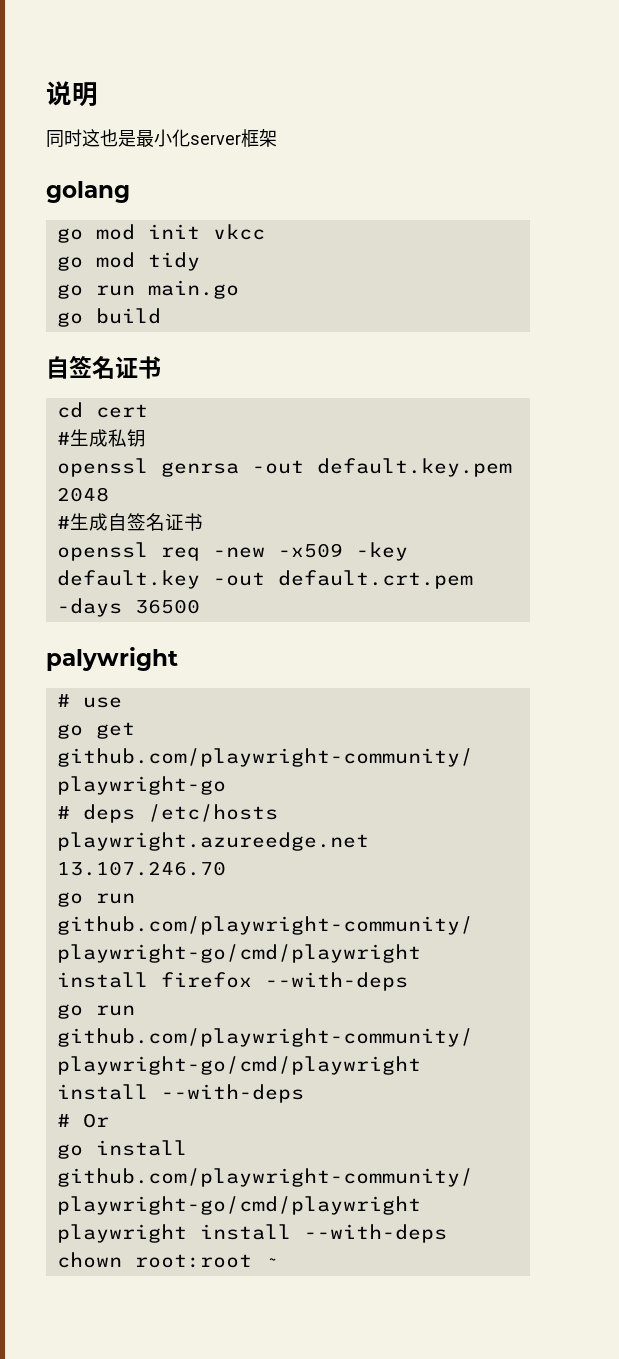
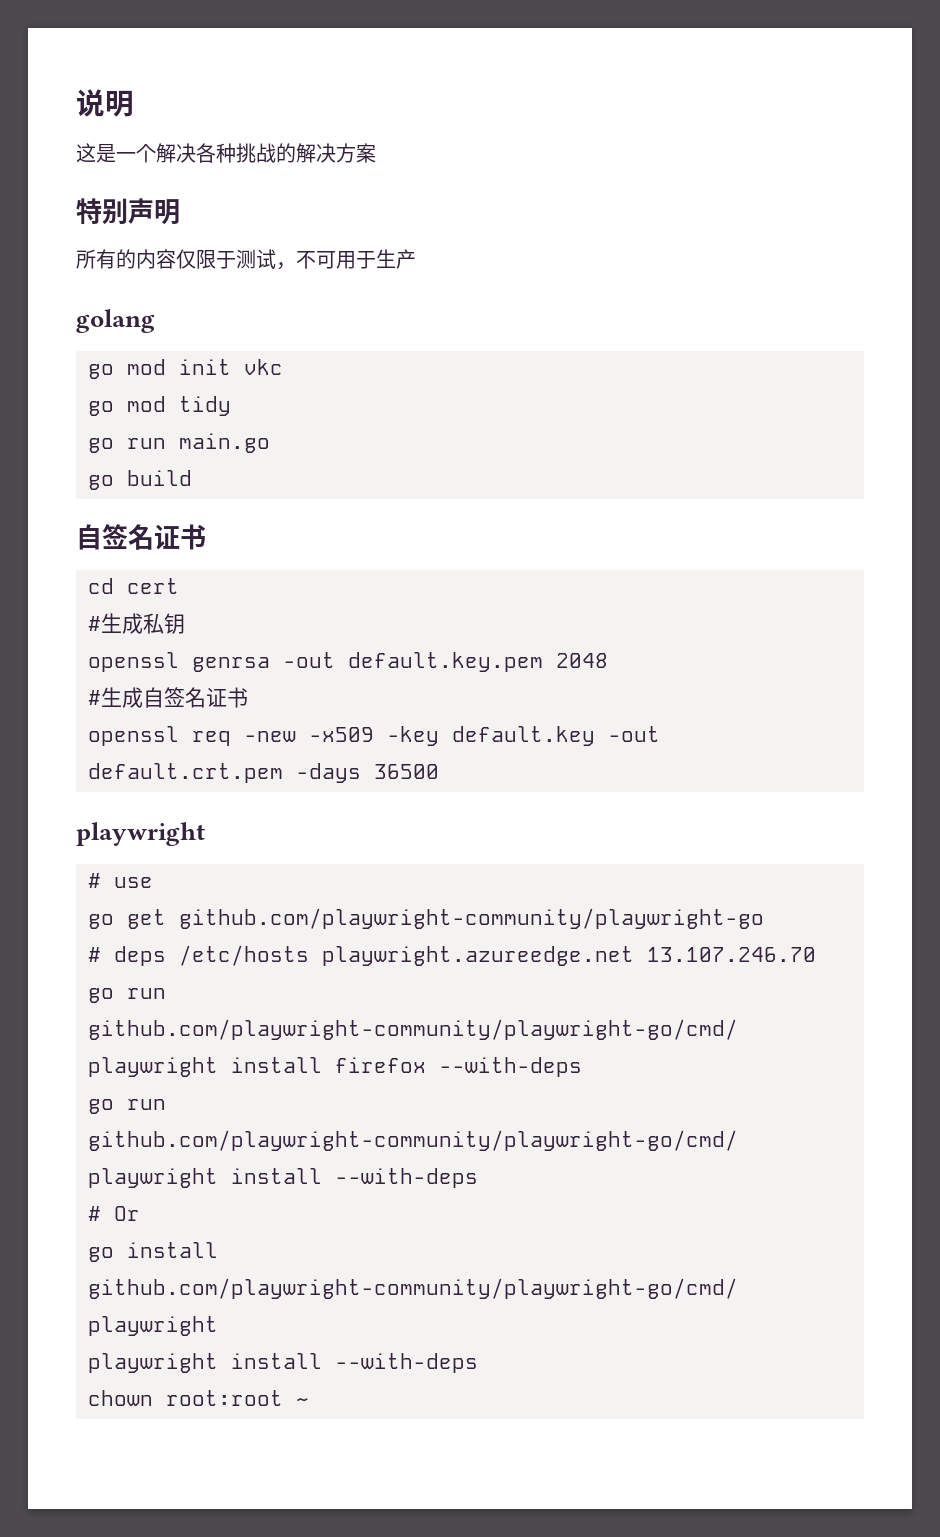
[46,129,277,148] 同时这也是最小化server框架 -> [76,143,376,163] [76,198,180,225] [76,249,416,270] 这是一个解决各种挑战的解决方案 // 特别声明 // 所有的内容仅限于测试，不可用于生产
[212,224,265,240] vkcc -> [244,359,283,375] vkc
[46,647,178,671] palywright -> [76,822,205,846] playwright

